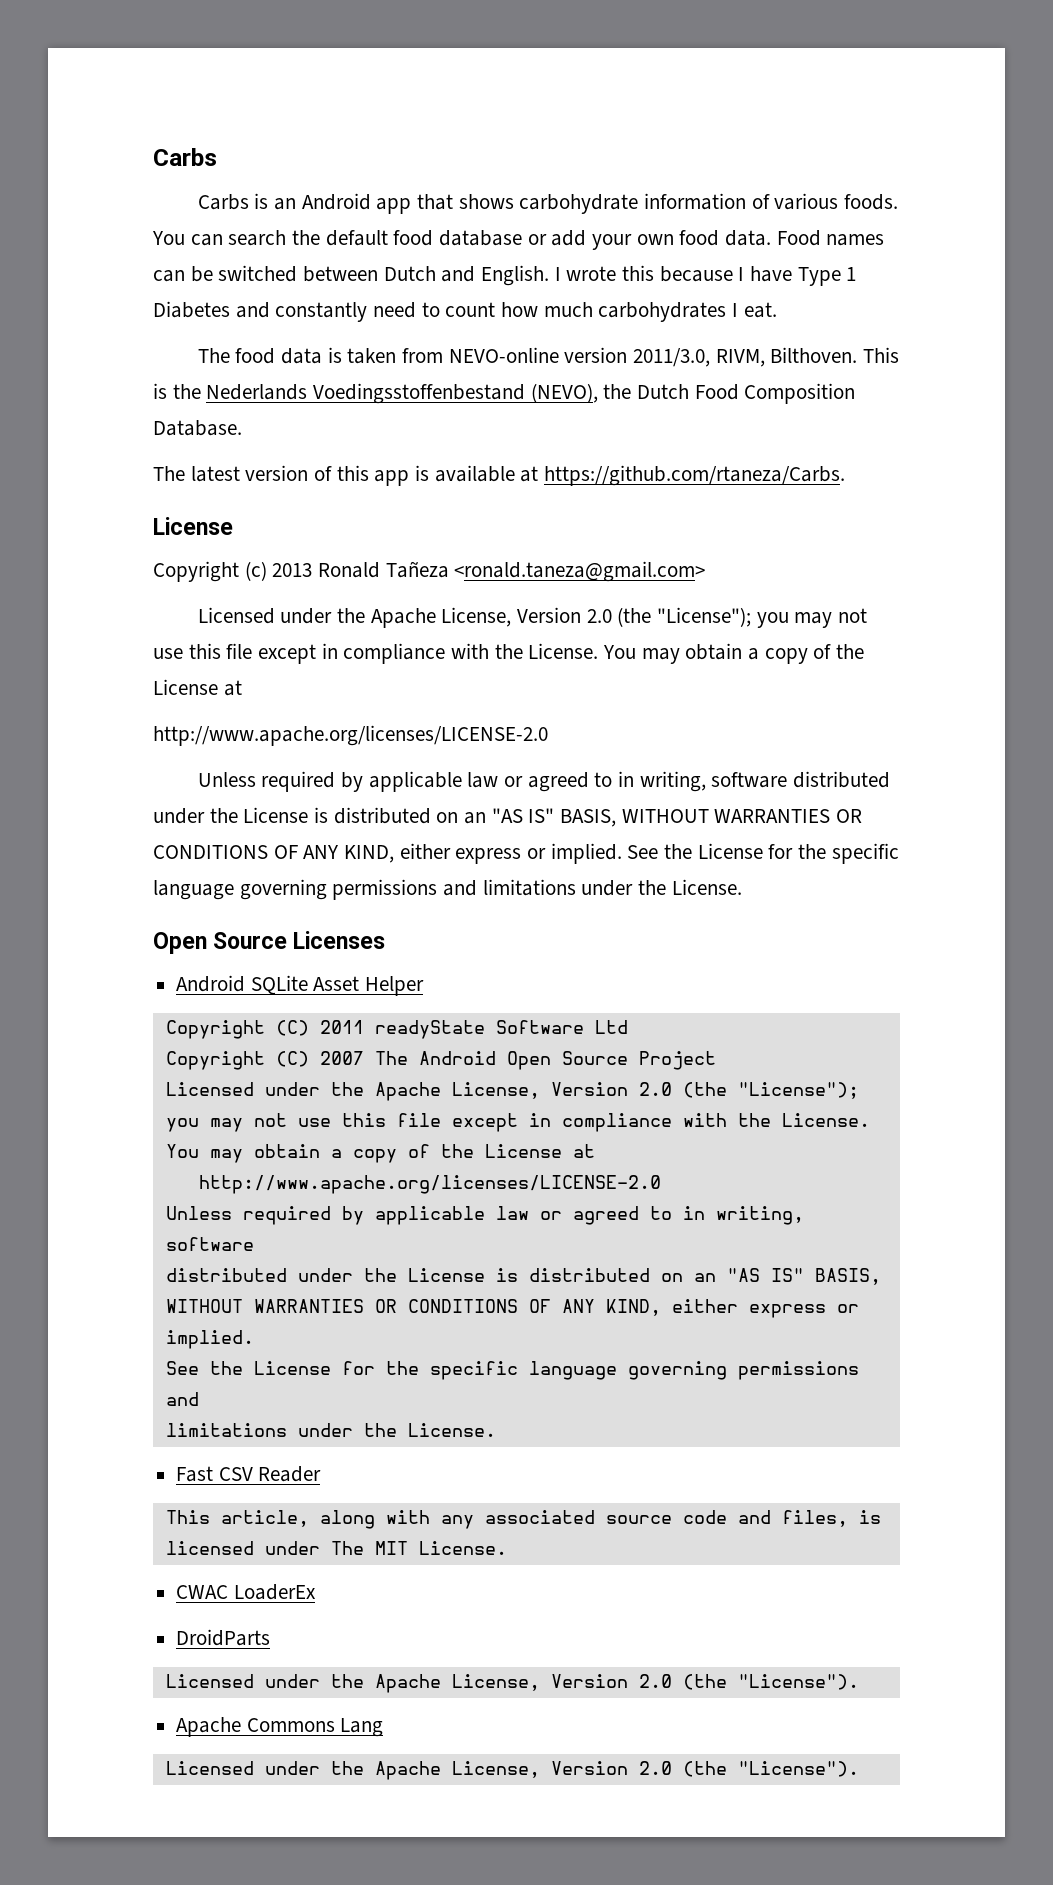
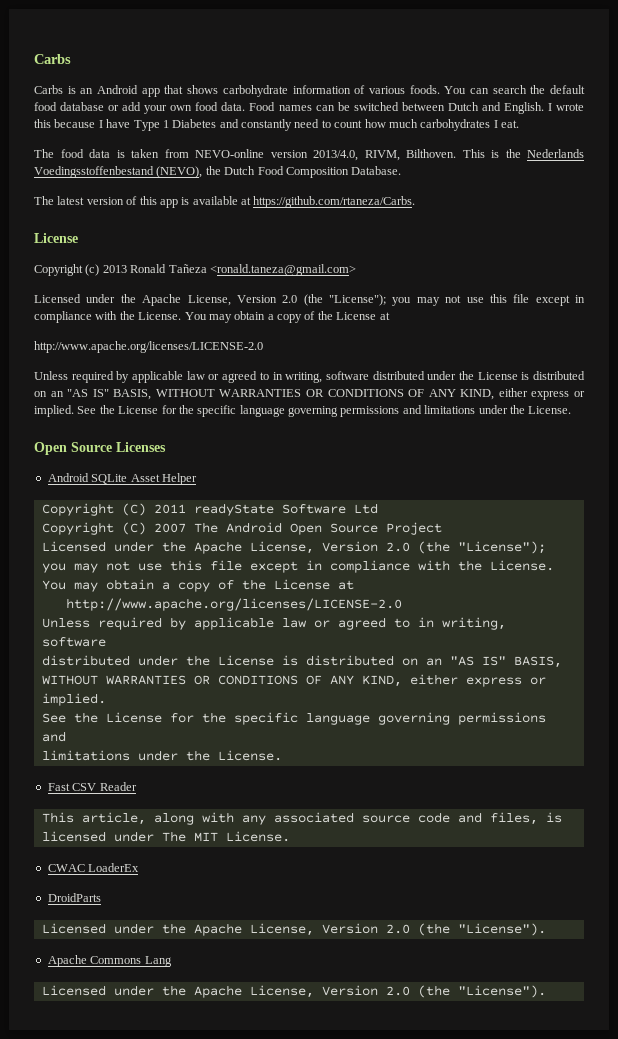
[633,348,711,367] 2011/3.0, -> [313,150,358,161] 2013/4.0,

